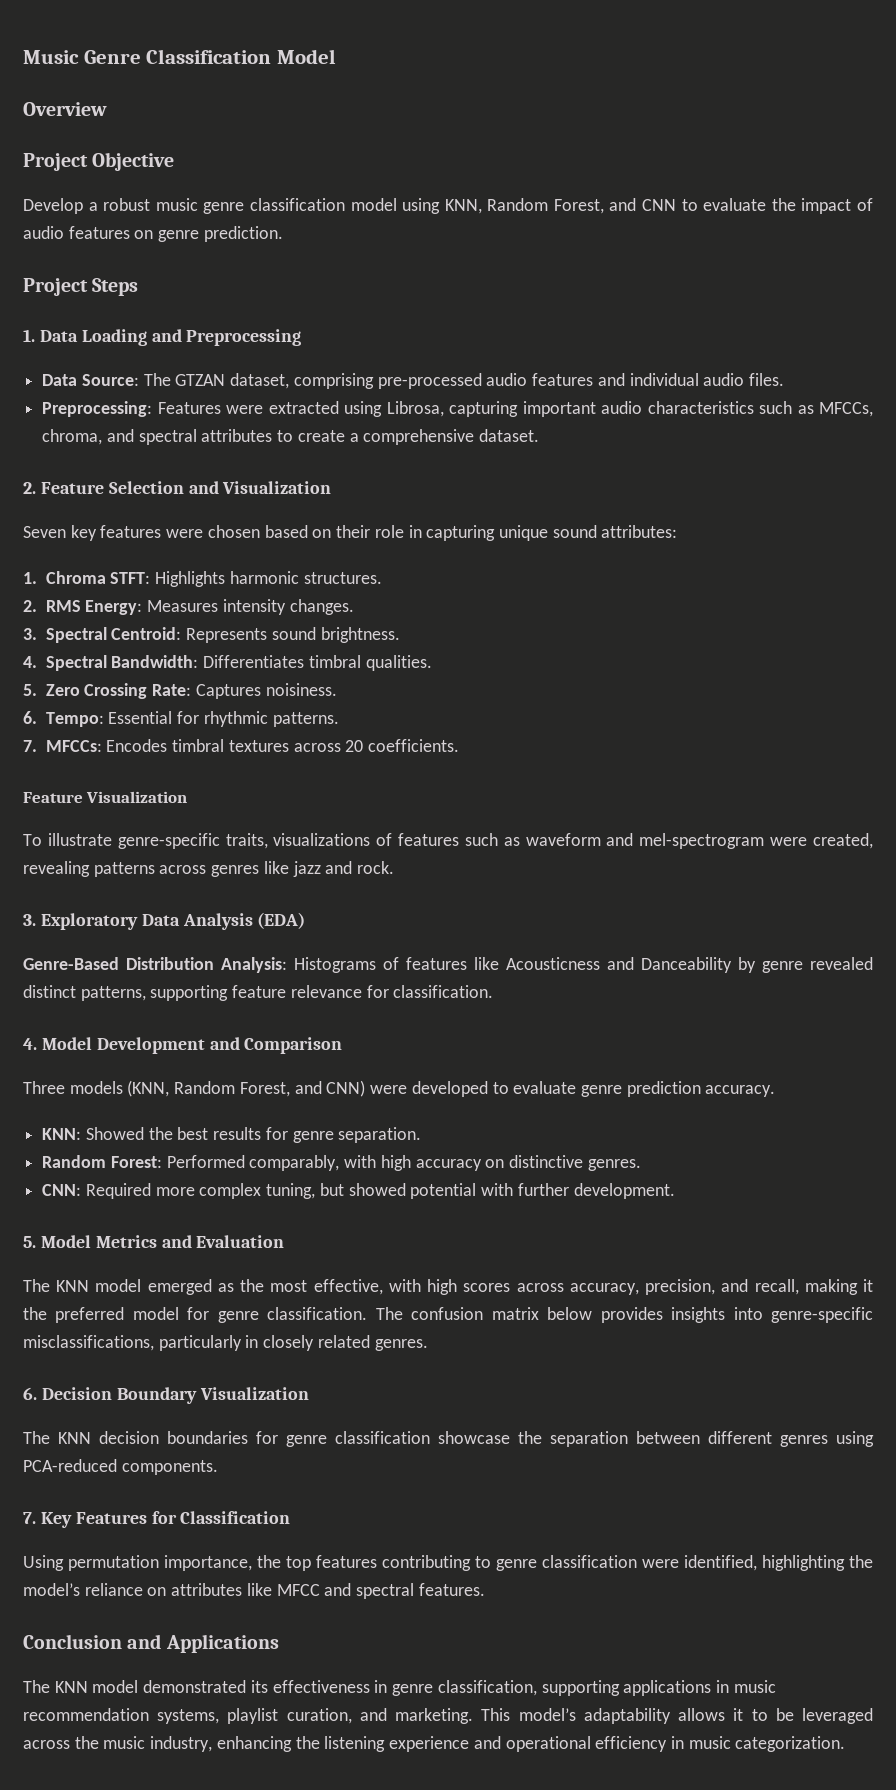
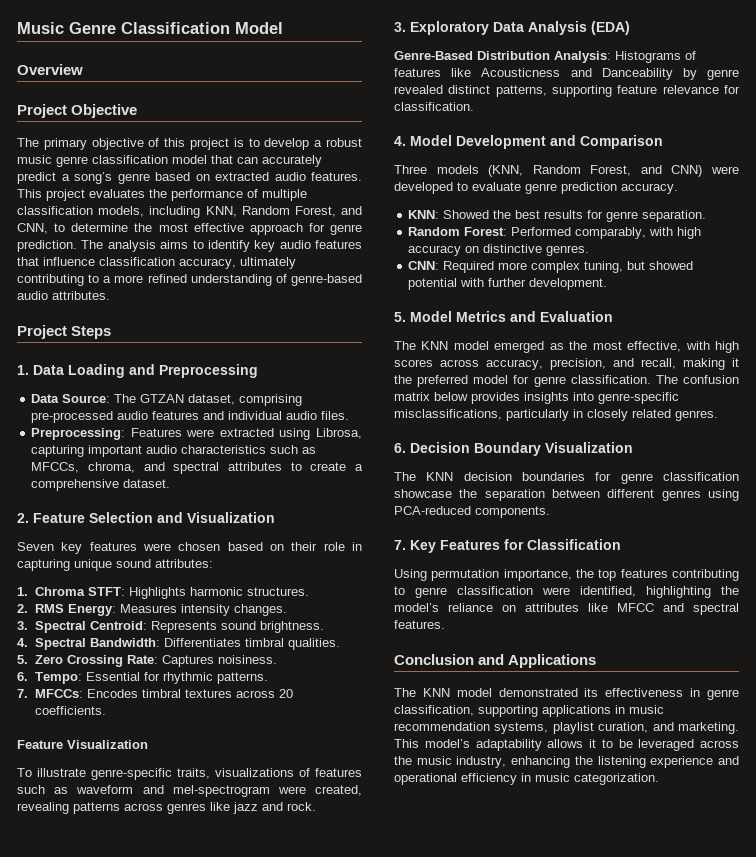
[23,198,83,214] Develop -> [17,138,310,150] The primary objective of this project is to develop
[402,198,874,214] [23,226,283,242] using KNN, Random Forest, and CNN to evaluate the impact of audio features on genre prediction. -> [211,155,322,167] [17,172,362,184] [17,189,307,201] [17,206,362,218] [17,223,362,235] [17,240,362,252] [17,257,296,269] [17,274,362,286] [17,291,110,300] that can accurately predict a song’s genre based on extracted audio features. This project evaluates the performance of multiple classification models, including KNN, Random Forest, and CNN, to determine the most effective approach for genre prediction. The analysis aims to identify key audio features that influence classification accuracy, ultimately contributing to a more refined understanding of genre-based audio attributes.

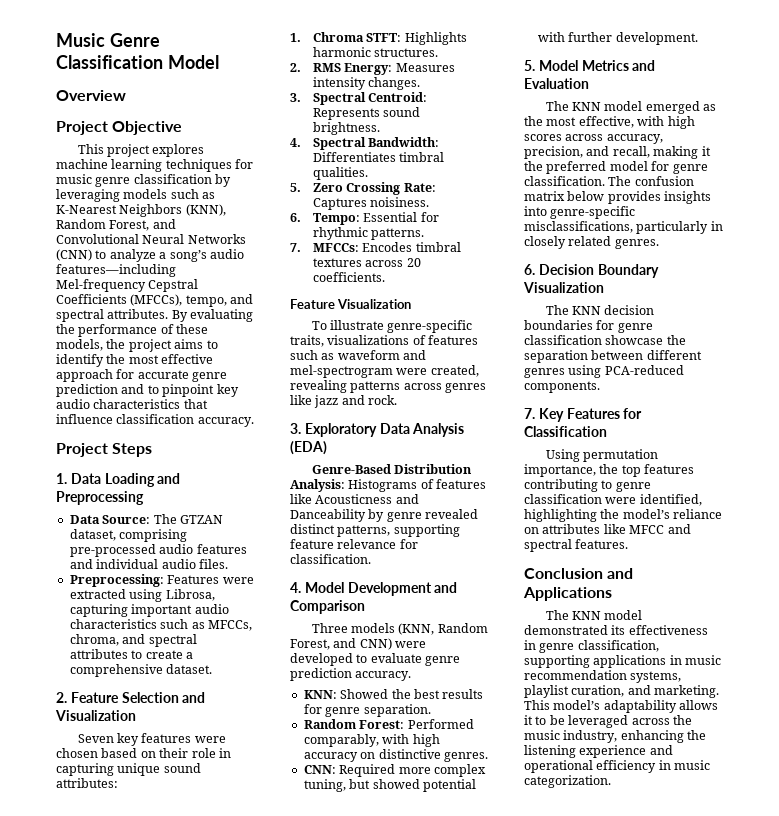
[17,138,363,150] [17,155,322,167] [17,172,362,184] [17,189,307,201] [17,206,362,218] [17,223,129,234] The primary objective of this project is to develop a robust music genre classification model that can accurately predict a song’s genre based on extracted audio features. This project evaluates the performance of multiple classification models, including KNN, Random Forest, and CNN, to determine -> [77,144,205,157] [56,159,254,172] [56,174,232,187] [56,189,216,202] [56,204,226,217] [56,219,176,231] [56,234,246,244] [56,249,244,262] [56,264,176,277] [56,279,199,292] [56,294,254,307] [56,309,254,322] [56,324,209,337] [56,339,218,352] [56,354,104,367] This project explores machine learning techniques for music genre classification by leveraging models such as K-Nearest Neighbors (KNN), Random Forest, and Convolutional Neural Networks (CNN) to analyze a song’s audio features—including Mel-frequency Cepstral Coefficients (MFCCs), tempo, and spectral attributes. By evaluating the performance of these models, the project aims to identify
[330,224,362,235] [17,240,250,252] genre prediction. The analysis aims to identify -> [137,370,228,382] [56,384,215,397] accurate genre prediction and to pinpoint
[315,240,362,249] features -> [93,399,181,409] characteristics
[179,257,296,269] [17,274,362,286] [17,291,110,300] accuracy, ultimately contributing to a more refined understanding of genre-based audio attributes. -> [197,417,254,427] accuracy.

